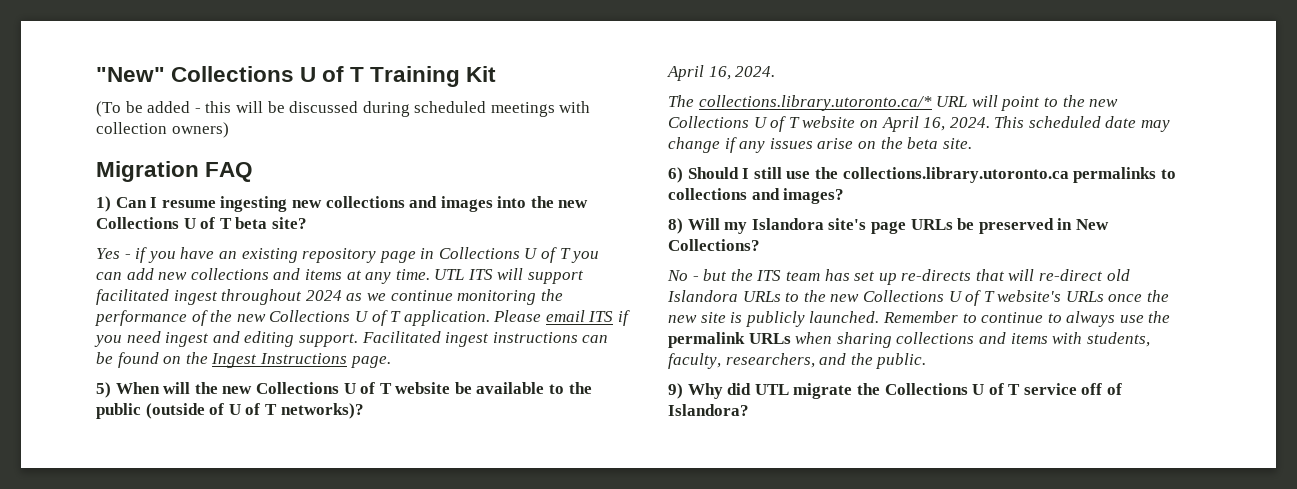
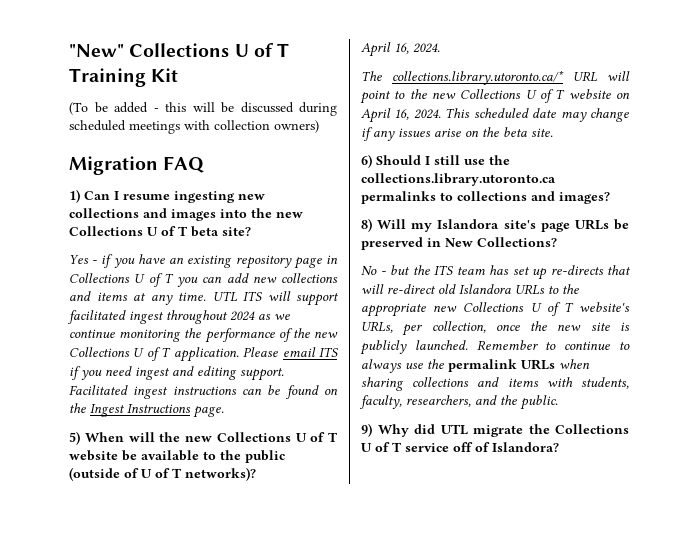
(826, 296) none -> [361,303,426,317] appropriate
[1065,291,1104,302] URLs -> [361,321,486,336] URLs, per collection,

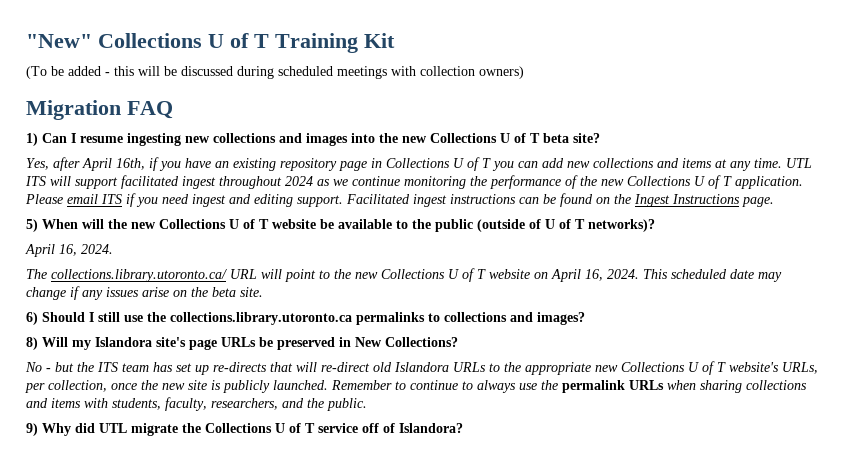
[69,255,98,264] Yes - -> [26,157,145,171] Yes, after April 16th,
[392,70,564,85] collections.library.utoronto.ca/* -> [51,269,227,282] collections.library.utoronto.ca/

